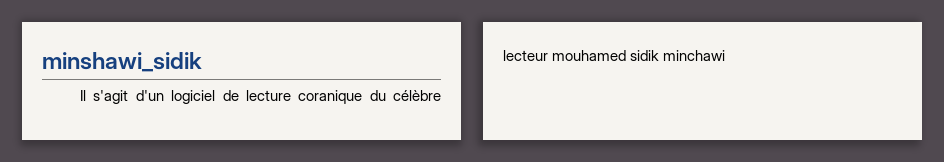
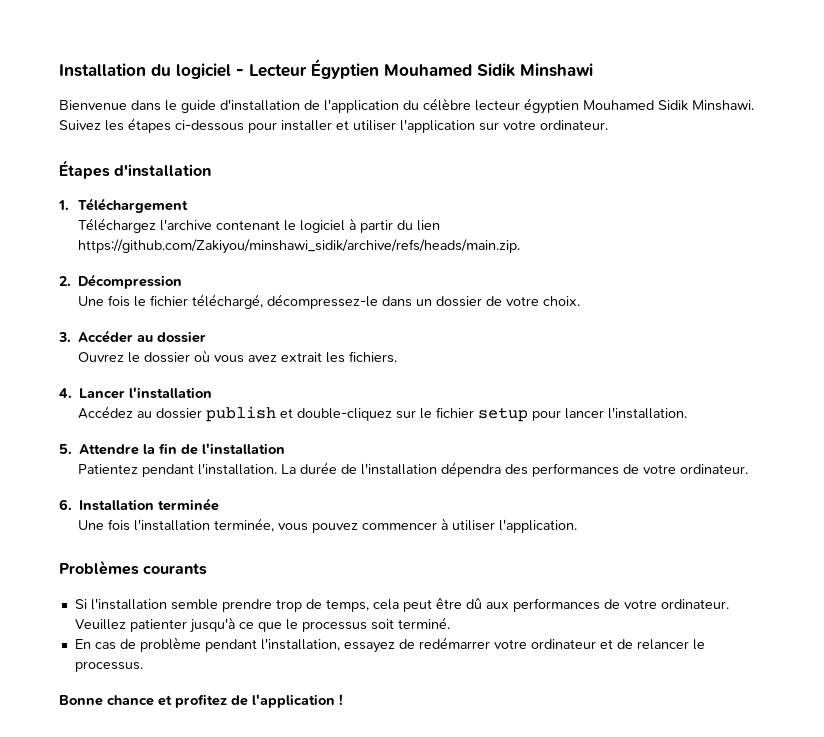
[42,52,202,72] [80,90,441,104] [503,50,726,61] minshawi_sidik // Il s'agit d'un logiciel de lecture coranique du célèbre lecteur mouhamed sidik minchawi -> [59,59,593,79] [59,98,754,114] [59,118,608,133] [59,160,212,179] [58,198,189,213] [78,218,441,233] [78,239,521,254] [59,274,183,289] [78,294,581,309] [58,330,207,343] [78,350,398,363] [59,387,213,399] [78,406,688,422] [59,443,286,455] [78,462,749,477] [59,498,220,511] [78,518,578,533] [59,560,208,575] [74,598,729,612] [74,617,450,633] [74,637,705,653] [74,661,143,672] [59,694,343,708] Installation du logiciel - Lecteur Égyptien Mouhamed Sidik Minshawi // Bienvenue dans le guide d'installation de l'application du célèbre lecteur égyptien Mouhamed Sidik Minshawi. Suivez les étapes ci-dessous pour installer et utiliser l'application sur votre ordinateur. // Étapes d'installation // 1. Téléchargement // Téléchargez l'archive contenant le logiciel à partir du lien https://github.com/Zakiyou/minshawi_sidik/archive/refs/heads/main.zip. // 2. Décompression // Une fois le fichier téléchargé, décompressez-le dans un dossier de votre choix. // 3. Accéder au dossier // Ouvrez le dossier où vous avez extrait les fichiers. // 4. Lancer l'installation // Accédez au dossier publish et double-cliquez sur le fichier setup pour lancer l'installation. // 5. Attendre la fin de l'installation // Patientez pendant l'installation. La durée de l'installation dépendra des performances de votre ordinateur. // 6. Installation terminée // Une fois l'installation terminée, vous pouvez commencer à utiliser l'application. // Problèmes courants // Si l'installation semble prendre trop de temps, cela peut être dû aux performances de votre ordinateur. Veuillez patienter jusqu'à ce que le processus soit terminé. // En cas de problème pendant l'installation, essayez de redémarrer votre ordinateur et de relancer le processus. // Bonne chance et profitez de l'application !

